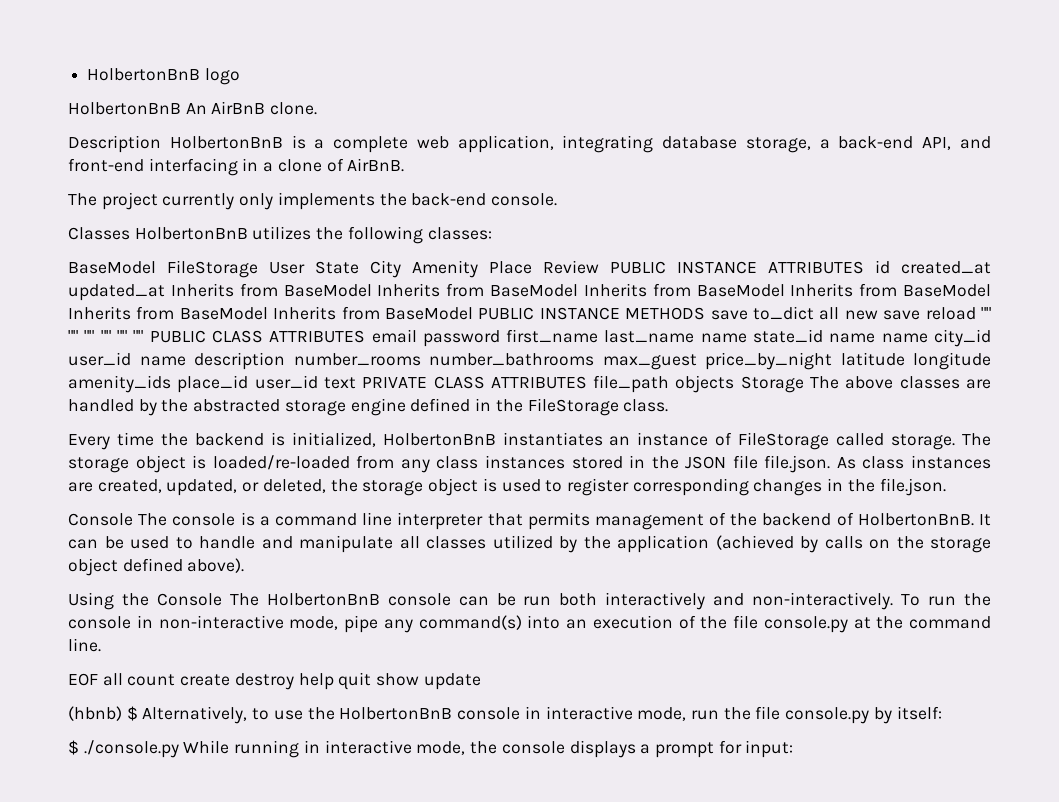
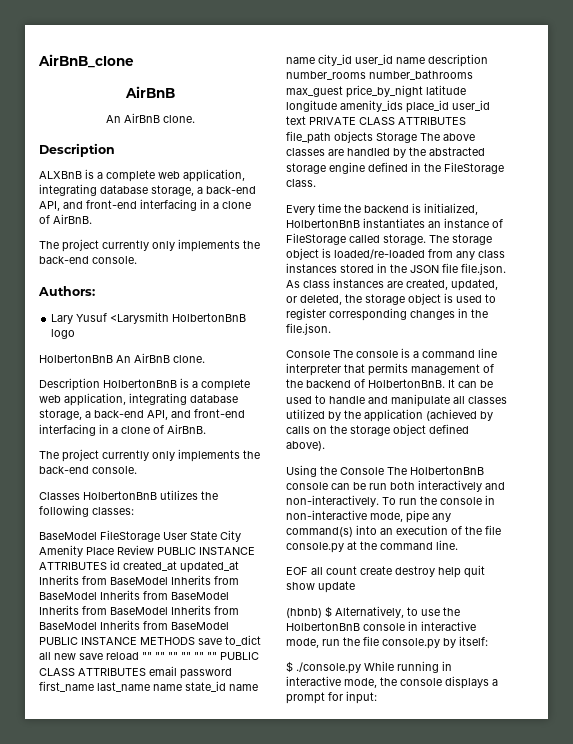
(87, 74) none -> [38,54,134,68] [125,86,175,98] [106,113,195,123] [39,143,115,157] [39,169,245,182] [39,184,256,196] [39,199,251,211] [39,214,92,224] [39,239,260,252] [39,256,137,264] [38,286,95,296] [51,312,170,324] AirBnB_clone // AirBnB // An AirBnB clone. // Description // ALXBnB is a complete web application, integrating database storage, a back-end API, and front-end interfacing in a clone of AirBnB. // The project currently only implements the back-end console. // Authors: // Lary Yusuf <Larysmith

